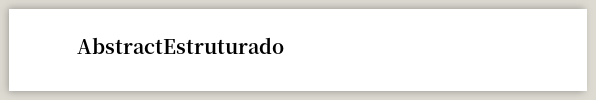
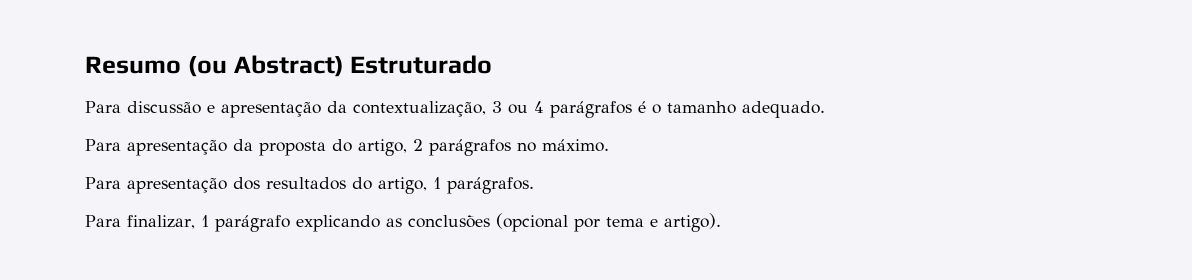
[77,37,284,54] AbstractEstruturado -> [85,55,493,77] [85,101,825,118] [85,139,609,156] [85,177,534,194] [85,213,721,232] Resumo (ou Abstract) Estruturado // Para discussão e apresentação da contextualização, 3 ou 4 parágrafos é o tamanho adequado. // Para apresentação da proposta do artigo, 2 parágrafos no máximo. // Para apresentação dos resultados do artigo, 1 parágrafos. // Para finalizar, 1 parágrafo explicando as conclusões (opcional por tema e artigo).

